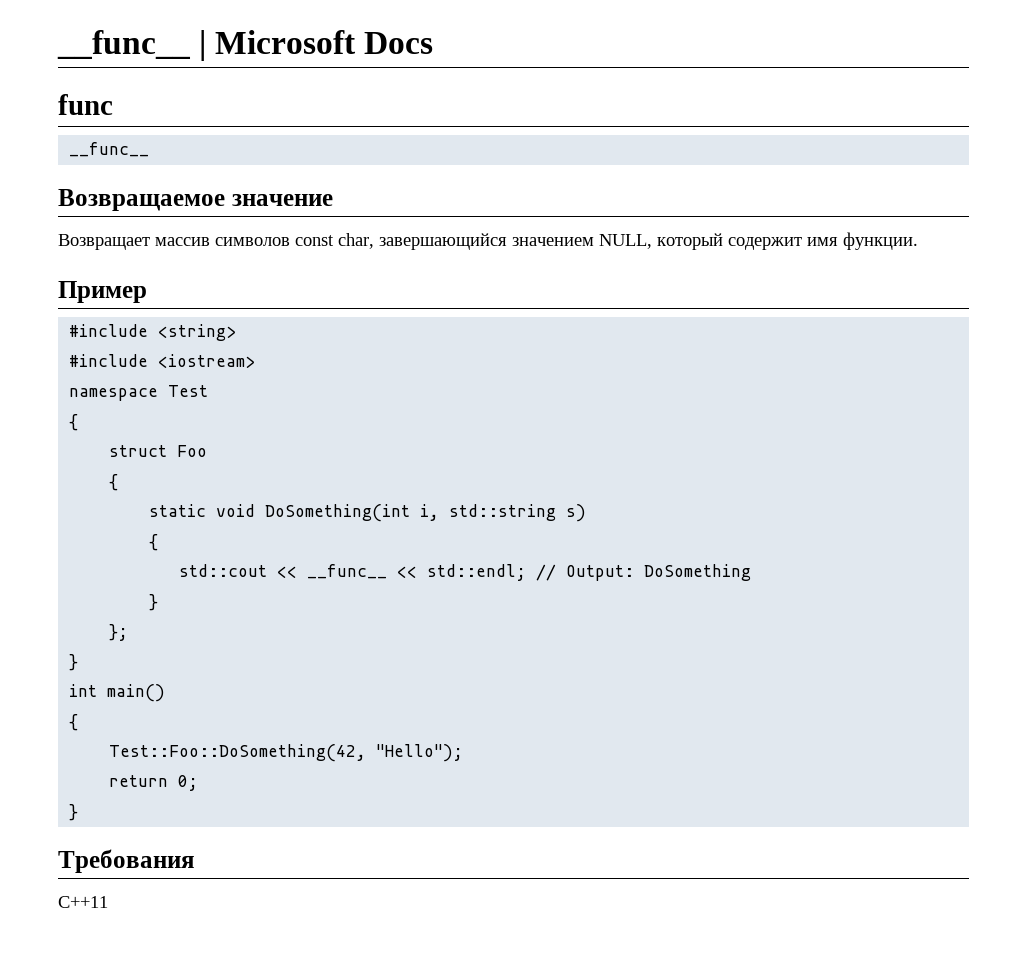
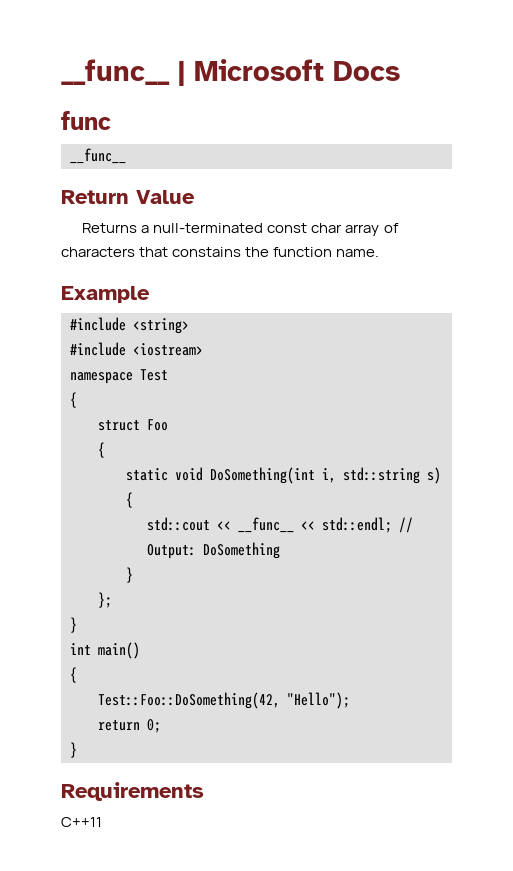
[58,189,333,211] [58,232,918,250] [58,281,147,303] Возвращаемое значение // Возвращает массив символов const char, завершающийся значением NULL, который содержит имя функции. // Пример -> [61,190,195,204] [82,223,399,236] [61,247,380,257] [61,286,150,303] Return Value // Returns a null-terminated const char array of characters that constains the function name. // Example
[58,849,195,873] Требования -> [61,782,204,801] Requirements

